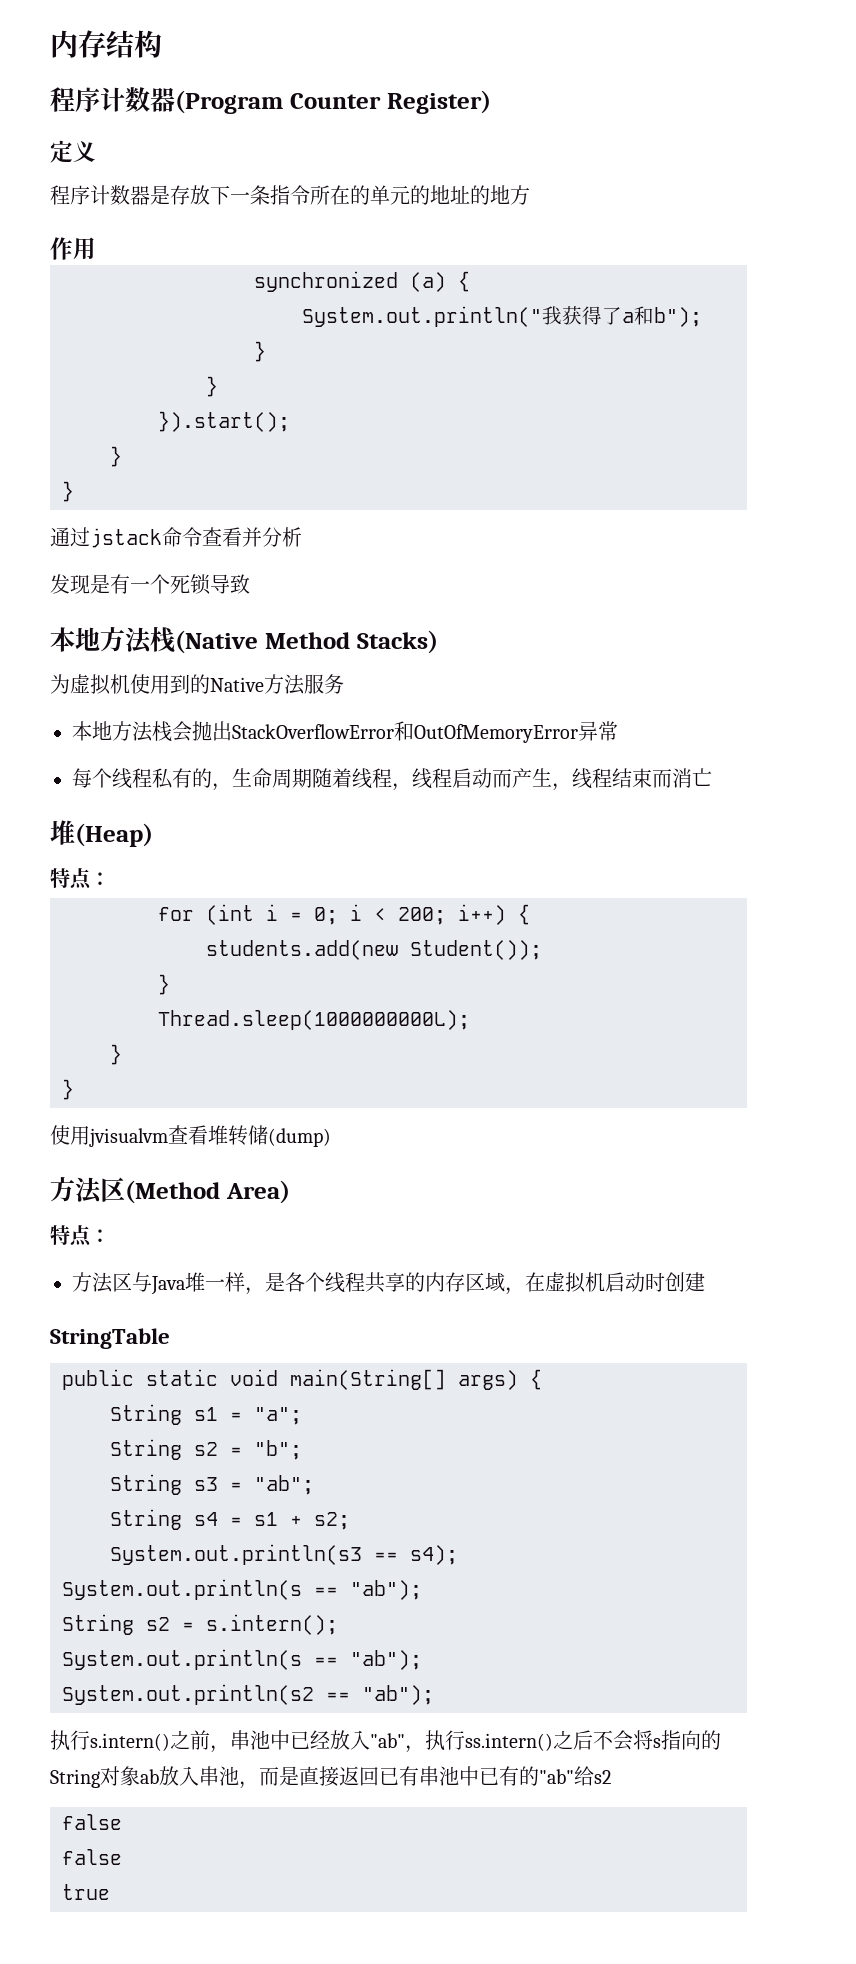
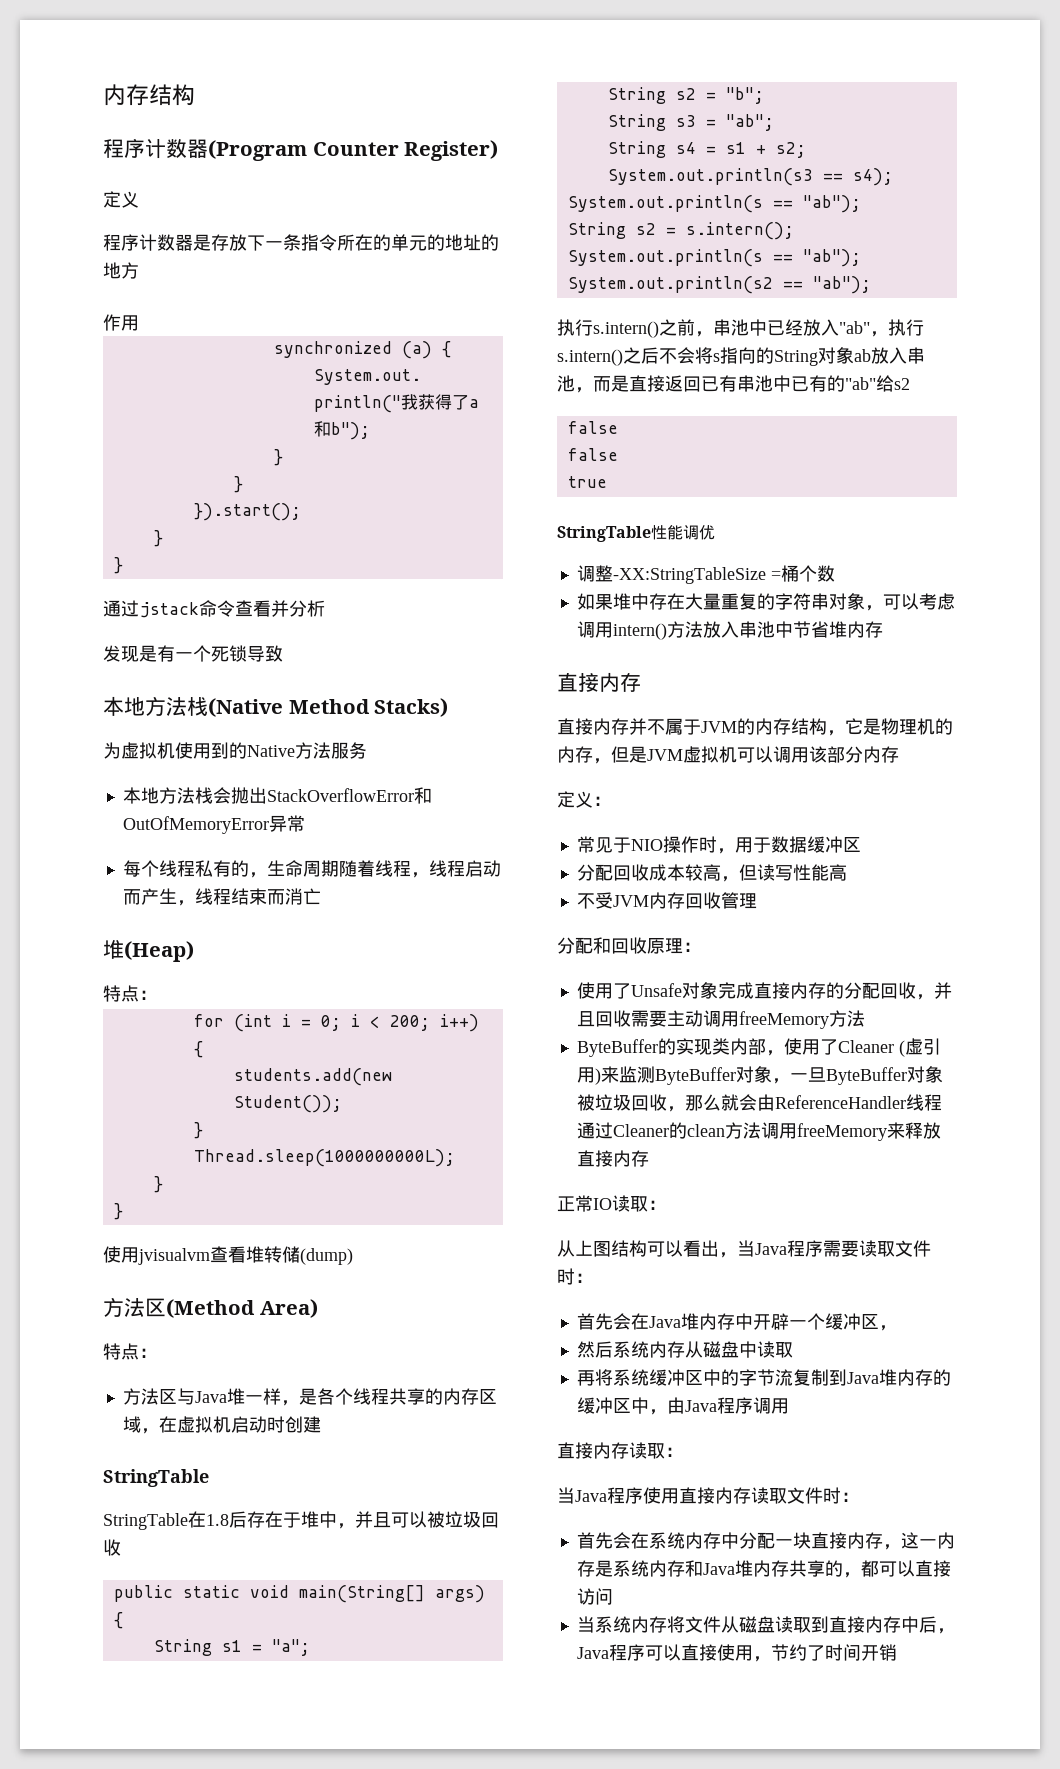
(170, 1338) none -> [103,1511,499,1530] [103,1539,121,1556] // StringTable在1.8后存在于堆中，并且可以被垃圾回收
[465,1733,553,1751] ss.intern() -> [557,349,623,366] s.intern()
(110, 1892) none -> [557,525,715,542] [576,565,835,584] [576,593,955,611] [576,621,883,640] [557,672,641,692] [557,718,953,736] [557,746,899,764] [557,791,611,808] [576,836,861,854] [576,864,847,882] [576,892,757,909] [557,937,701,954] [576,982,952,1000] [576,1010,865,1029] [576,1038,941,1057] [576,1066,943,1085] [576,1094,942,1112] [576,1122,941,1141] [576,1150,649,1167] [557,1195,666,1212] [557,1240,931,1258] [557,1268,593,1285] [576,1313,897,1331] [576,1341,793,1358] [576,1369,951,1386] [576,1397,789,1415] [557,1442,683,1459] [557,1487,859,1504] [576,1532,955,1550] [576,1560,951,1578] [576,1588,613,1605] [576,1616,955,1634] [576,1644,897,1662] // StringTable性能调优 // 调整-XX:StringTableSize =桶个数 // 如果堆中存在大量重复的字符串对象，可以考虑调用intern()方法放入串池中节省堆内存 // 直接内存 // 直接内存并不属于JVM的内存结构，它是物理机的内存，但是JVM虚拟机可以调用该部分内存 // 定义： // 常见于NIO操作时，用于数据缓冲区 // 分配回收成本较高，但读写性能高 // 不受JVM内存回收管理 // 分配和回收原理： // 使用了Unsafe对象完成直接内存的分配回收，并且回收需要主动调用freeMemory方法 // ByteBuffer的实现类内部，使用了Cleaner (虚引用)来监测ByteBuffer对象，一旦ByteBuffer对象被垃圾回收，那么就会由ReferenceHandler线程通过Cleaner的clean方法调用freeMemory来释放直接内存 // 正常IO读取： // 从上图结构可以看出，当Java程序需要读取文件时： // 首先会在Java堆内存中开辟一个缓冲区， // 然后系统内存从磁盘中读取 // 再将系统缓冲区中的字节流复制到Java堆内存的缓冲区中，由Java程序调用 // 直接内存读取： // 当Java程序使用直接内存读取文件时： // 首先会在系统内存中分配一块直接内存，这一内存是系统内存和Java堆内存共享的，都可以直接访问 // 当系统内存将文件从磁盘读取到直接内存中后，Java程序可以直接使用，节约了时间开销

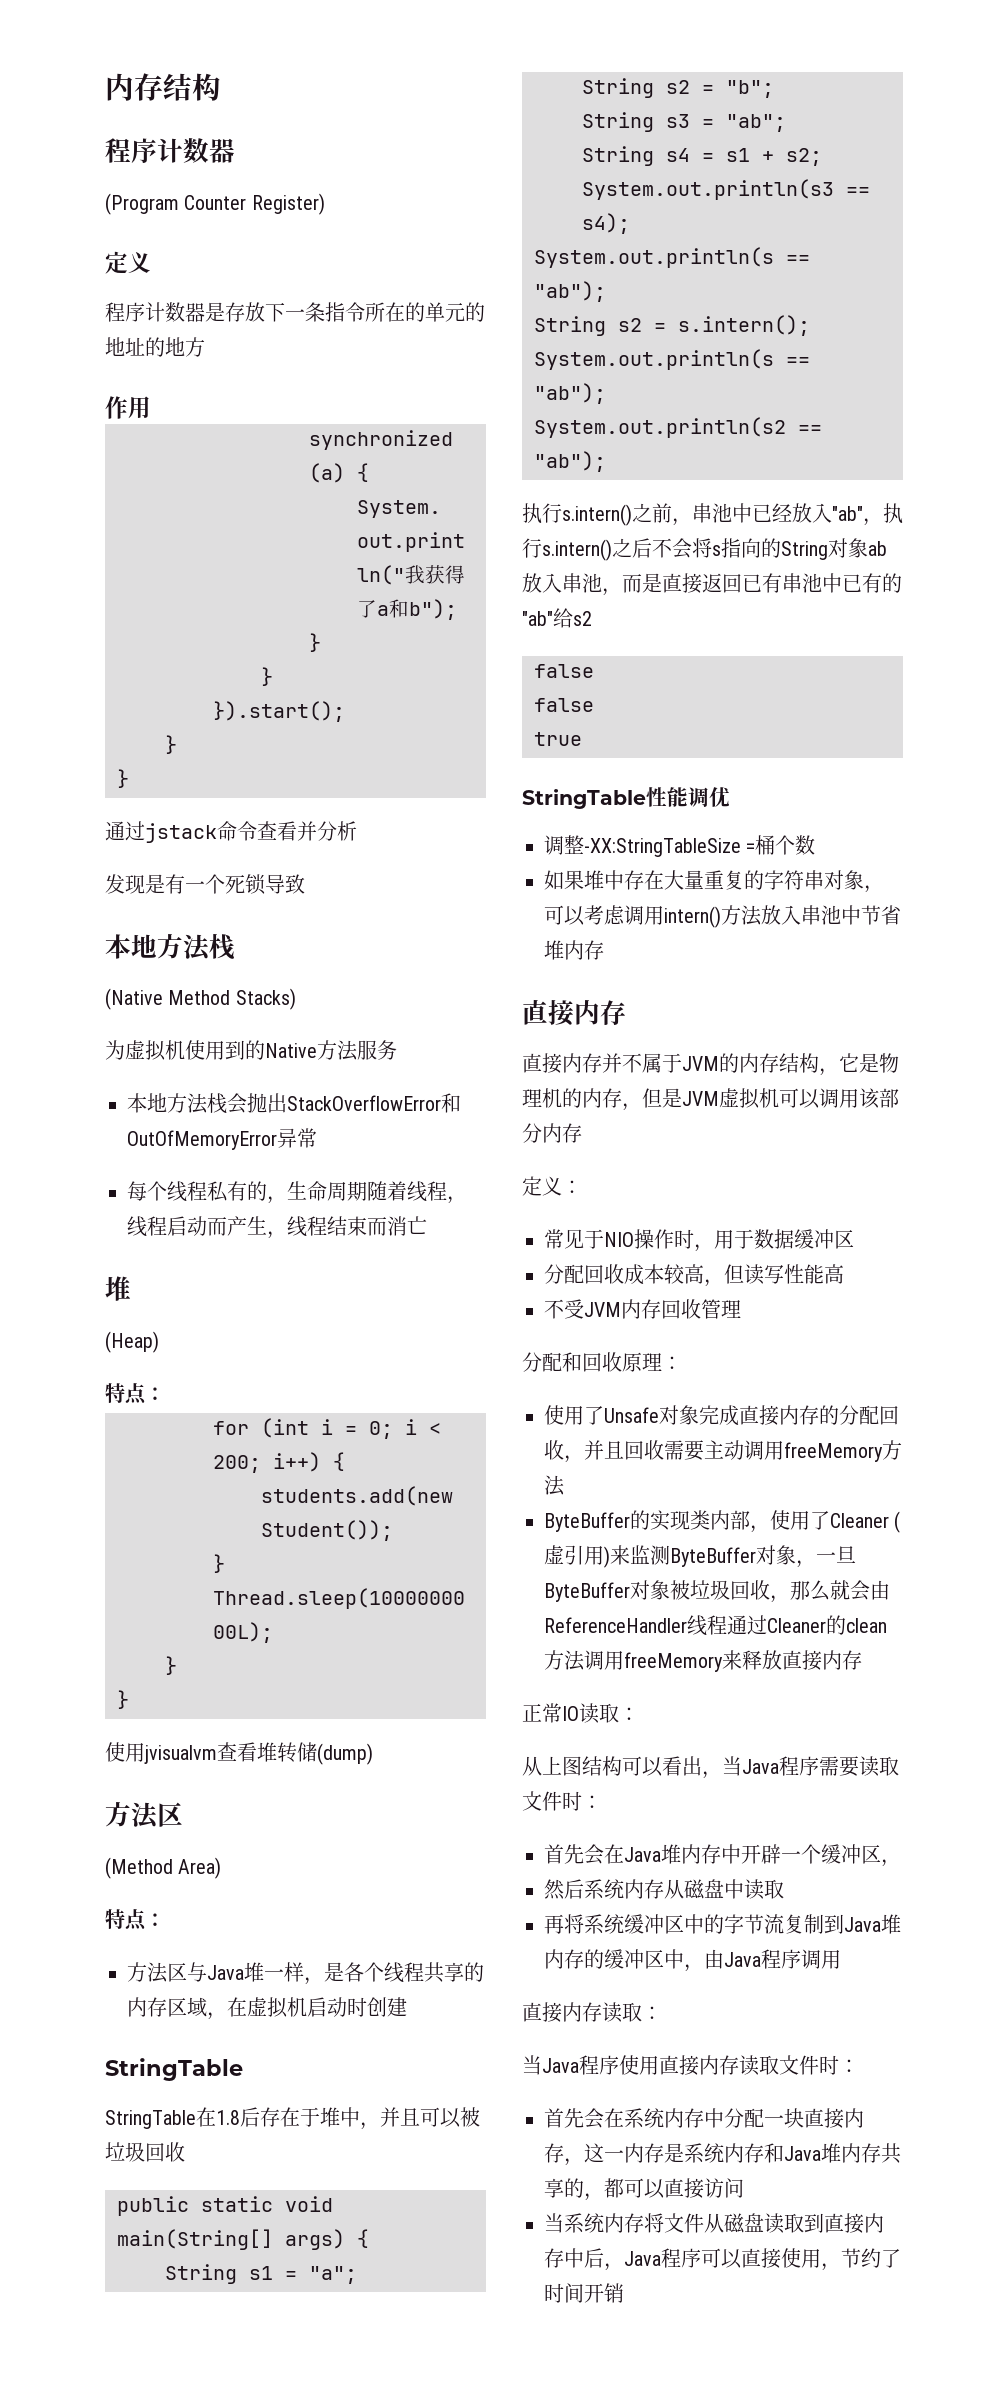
(208, 148) none -> (235, 150) //
(208, 706) none -> (235, 946) //
(124, 949) none -> (131, 1288) //
(166, 1307) none -> (183, 1814) //

